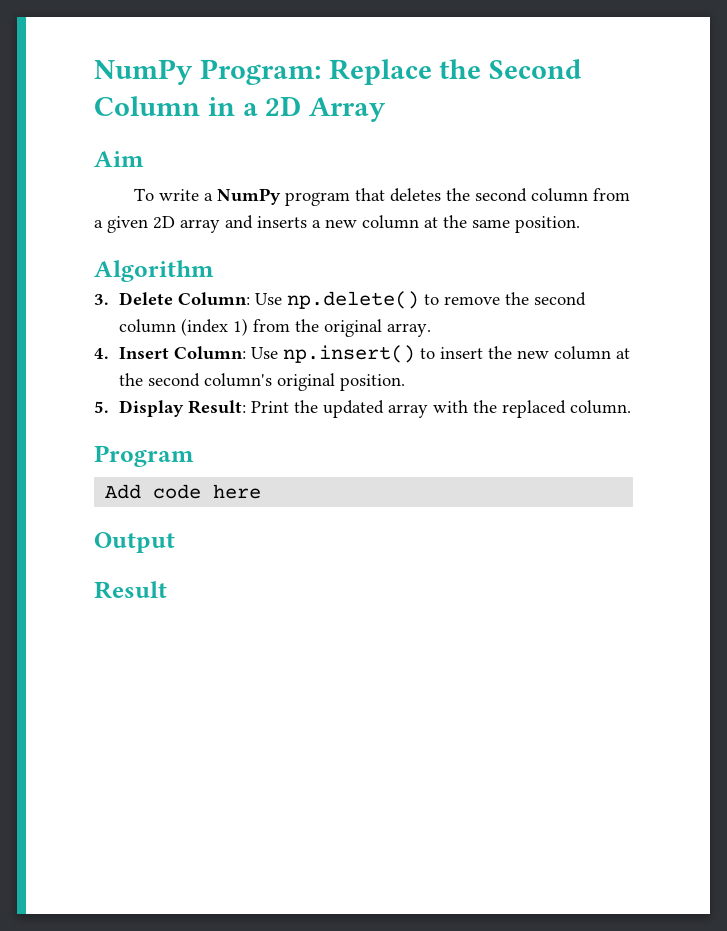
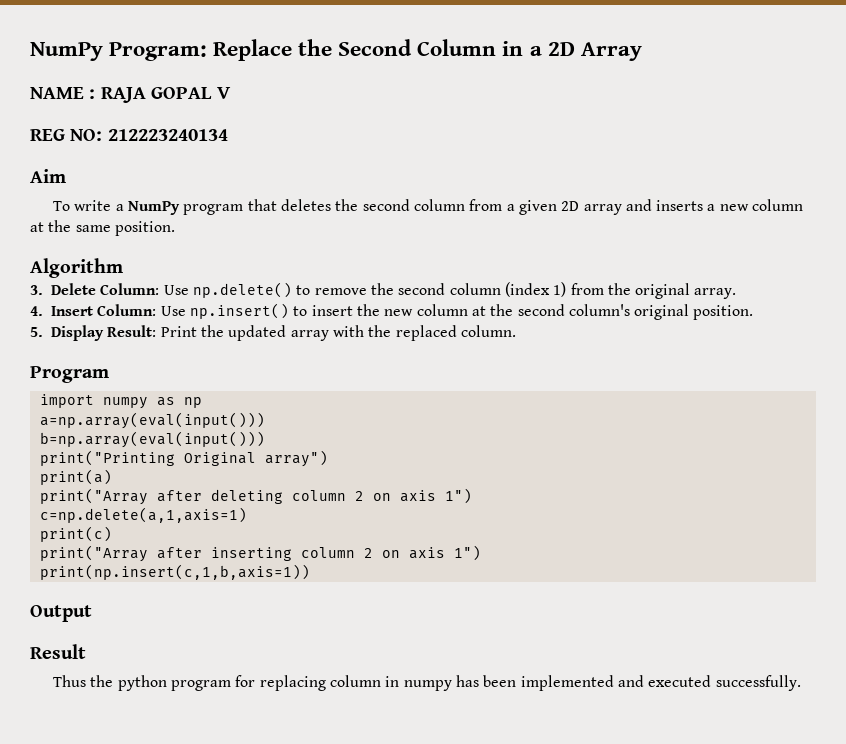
(387, 109) none -> [30,87,231,103] [30,129,228,141] // NAME : RAJA GOPAL V // REG NO: 212223240134
[105,484,262,499] [94,532,175,553] [94,581,167,599] Add code here // Output // Result -> [39,394,202,409] [39,412,265,429] [39,431,265,448] [39,450,328,467] [39,469,112,485] [39,488,472,505] [39,507,247,523] [39,526,112,542] [39,545,481,562] [39,564,310,580] [30,605,92,622] [30,644,86,659] [53,675,801,691] import numpy as np // a=np.array(eval(input())) // b=np.array(eval(input())) // print("Printing Original array") // print(a) // print("Array after deleting column 2 on axis 1") // c=np.delete(a,1,axis=1) // print(c) // print("Array after inserting column 2 on axis 1") // print(np.insert(c,1,b,axis=1)) // Output // Result // Thus the python program for replacing column in numpy has been implemented and executed successfully.

